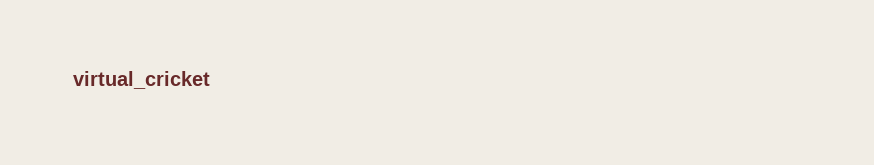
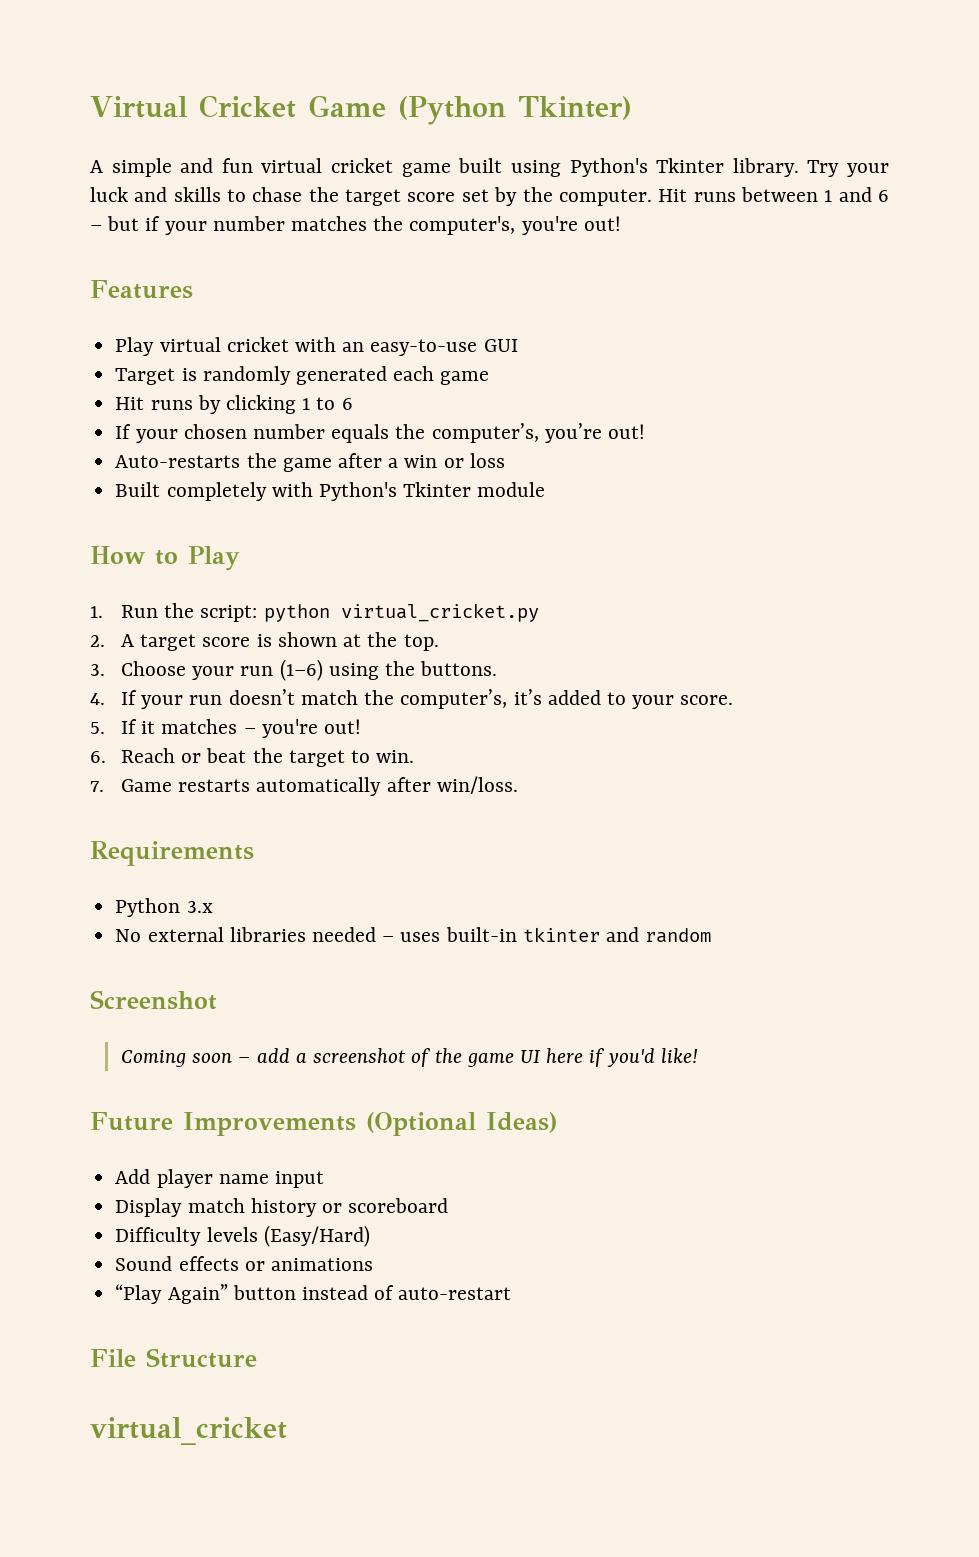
(73, 80) none -> [90,95,632,125] [90,158,890,177] [90,187,890,206] [90,216,621,235] [90,280,193,299] [115,337,518,356] [115,366,490,385] [115,395,353,414] [115,423,645,443] [115,453,505,472] [115,482,546,501] [90,546,240,571] [90,603,539,622] [90,632,439,651] [90,659,498,681] [90,689,734,709] [90,719,362,738] [90,748,415,767] [90,776,518,796] [90,841,254,866] [115,898,213,917] [115,927,712,943] [90,990,217,1010] [121,1048,698,1067] [90,1112,557,1136] [115,1169,324,1188] [115,1198,449,1217] [115,1225,370,1247] [115,1256,373,1271] [115,1284,512,1304] [90,1348,257,1368] Virtual Cricket Game (Python Tkinter) // A simple and fun virtual cricket game built using Python's Tkinter library. Try your luck and skills to chase the target score set by the computer. Hit runs between 1 and 6 – but if your number matches the computer's, you're out! // Features // Play virtual cricket with an easy-to-use GUI // Target is randomly generated each game // Hit runs by clicking 1 to 6 // If your chosen number equals the computer’s, you’re out! // Auto-restarts the game after a win or loss // Built completely with Python's Tkinter module // How to Play // 1. Run the script: python virtual_cricket.py // 2. A target score is shown at the top. // 3. Choose your run (1–6) using the buttons. // 4. If your run doesn’t match the computer’s, it’s added to your score. // 5. If it matches – you're out! // 6. Reach or beat the target to win. // 7. Game restarts automatically after win/loss. // Requirements // Python 3.x // No external libraries needed – uses built-in tkinter and random // Screenshot // Coming soon – add a screenshot of the game UI here if you'd like! // Future Improvements (Optional Ideas) // Add player name input // Display match history or scoreboard // Difficulty levels (Easy/Hard) // Sound effects or animations // “Play Again” button instead of auto-restart // File Structure //

